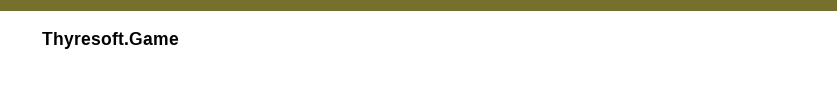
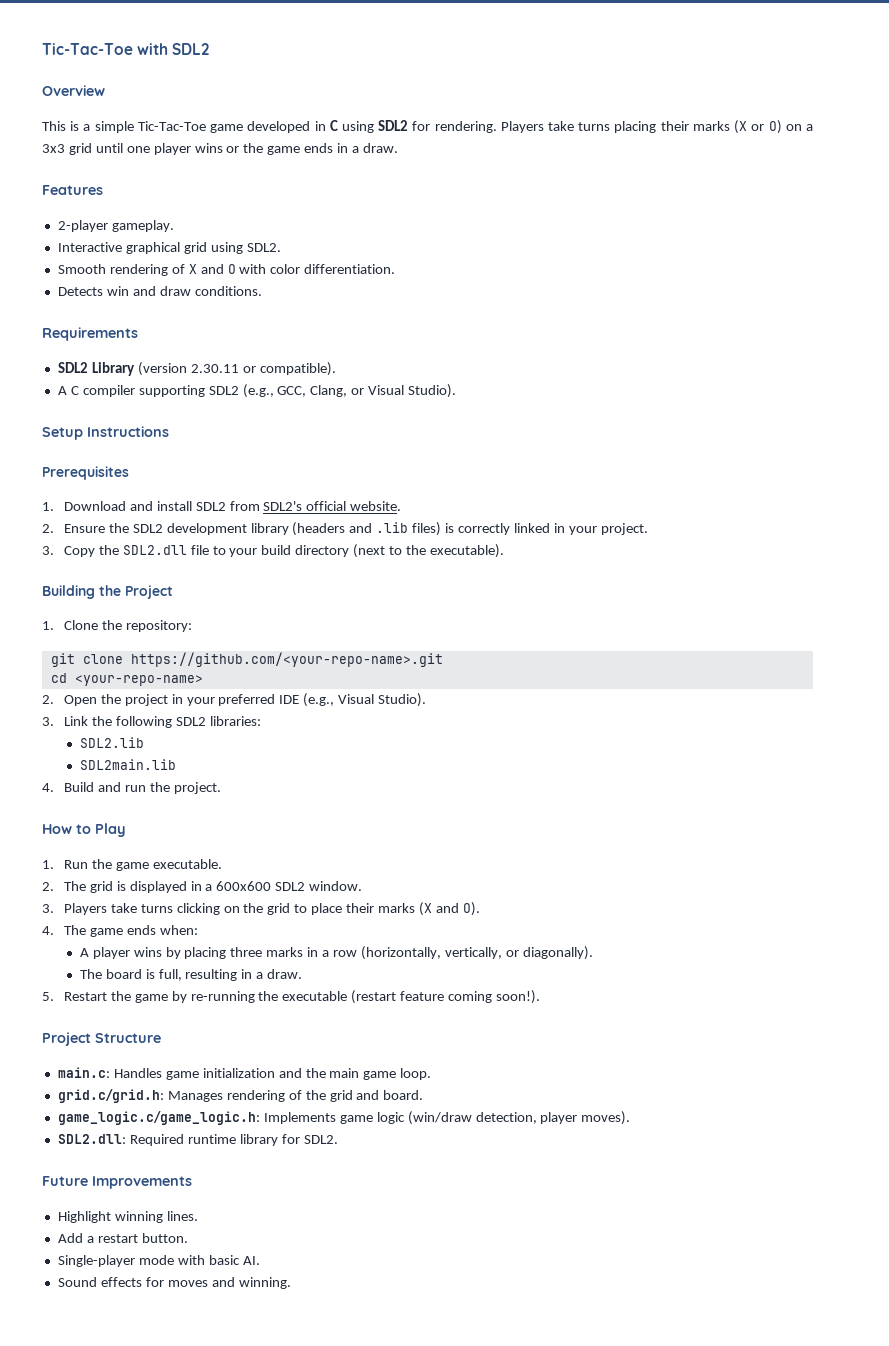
[42,32,179,49] Thyresoft.Game -> [42,43,210,55] [42,85,105,96] [42,120,814,134] [42,143,398,155] [42,185,103,195] [57,220,174,232] [57,242,281,254] [57,264,396,276] [57,286,262,296] [42,327,138,341] [57,362,336,376] [57,384,457,398] [42,426,169,440] [42,466,129,480] [42,501,402,511] [42,522,648,536] [42,544,504,558] [42,585,173,599] [42,620,192,632] [50,652,443,667] [50,673,203,686] [42,693,427,707] [42,716,261,728] [79,737,144,748] [79,759,176,770] [42,782,221,794] [42,823,126,837] [42,859,222,871] [42,881,363,893] [42,902,480,916] [42,925,198,937] [79,946,593,960] [79,969,303,981] [42,990,541,1004] [42,1032,161,1046] [57,1067,432,1080] [57,1089,424,1103] [57,1111,631,1125] [57,1134,338,1146] [42,1176,192,1189] [57,1211,198,1223] [57,1233,188,1243] [57,1255,260,1267] [57,1277,291,1289] Tic-Tac-Toe with SDL2 // Overview // This is a simple Tic-Tac-Toe game developed in C using SDL2 for rendering. Players take turns placing their marks (X or O) on a 3x3 grid until one player wins or the game ends in a draw. // Features // 2-player gameplay. // Interactive graphical grid using SDL2. // Smooth rendering of X and O with color differentiation. // Detects win and draw conditions. // Requirements // SDL2 Library (version 2.30.11 or compatible). // A C compiler supporting SDL2 (e.g., GCC, Clang, or Visual Studio). // Setup Instructions // Prerequisites // 1. Download and install SDL2 from SDL2's official website. // 2. Ensure the SDL2 development library (headers and .lib files) is correctly linked in your project. // 3. Copy the SDL2.dll file to your build directory (next to the executable). // Building the Project // 1. Clone the repository: // git clone https://github.com/<your-repo-name>.git // cd <your-repo-name> // 2. Open the project in your preferred IDE (e.g., Visual Studio). // 3. Link the following SDL2 libraries: // SDL2.lib // SDL2main.lib // 4. Build and run the project. // How to Play // 1. Run the game executable. // 2. The grid is displayed in a 600x600 SDL2 window. // 3. Players take turns clicking on the grid to place their marks (X and O). // 4. The game ends when: // A player wins by placing three marks in a row (horizontally, vertically, or diagonally). // The board is full, resulting in a draw. // 5. Restart the game by re-running the executable (restart feature coming soon!). // Project Structure // main.c: Handles game initialization and the main game loop. // grid.c/grid.h: Manages rendering of the grid and board. // game_logic.c/game_logic.h: Implements game logic (win/draw detection, player moves). // SDL2.dll: Required runtime library for SDL2. // Future Improvements // Highlight winning lines. // Add a restart button. // Single-player mode with basic AI. // Sound effects for moves and winning.

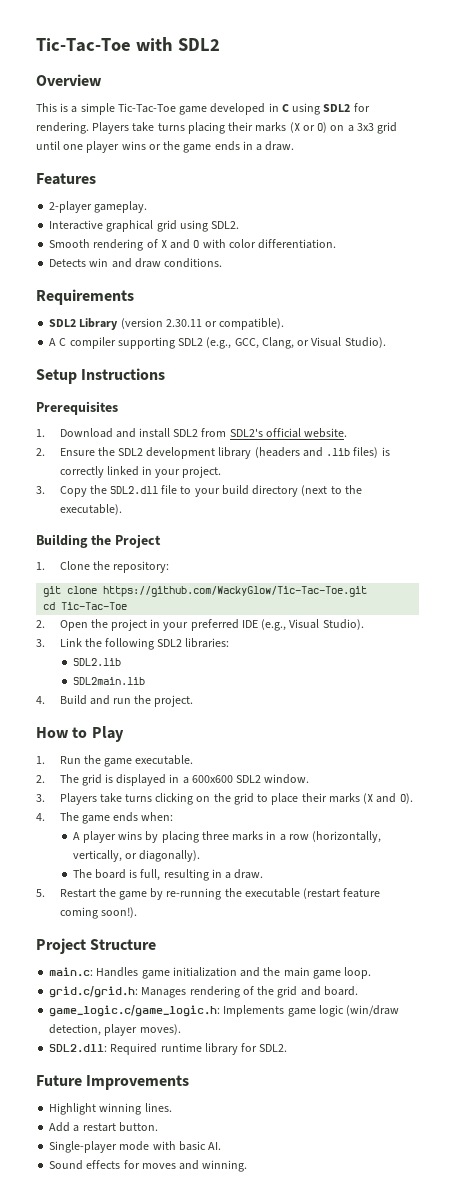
[130,652,443,667] https://github.com/<your-repo-name>.git -> [103,586,368,597] https://github.com/WackyGlow/Tic-Tac-Toe.git
[74,675,203,686] <your-repo-name> -> [61,602,128,610] Tic-Tac-Toe

